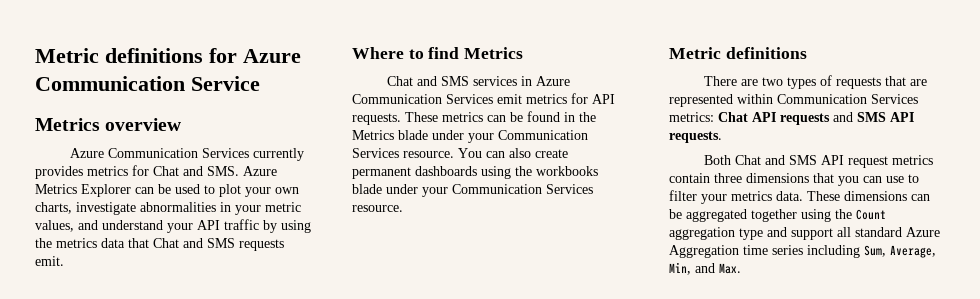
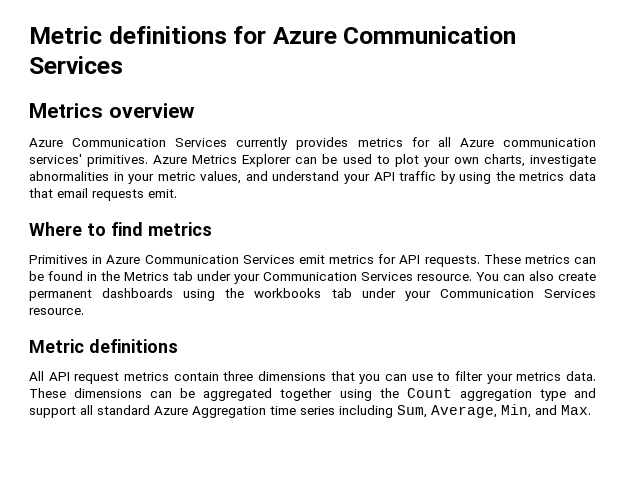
[191,76,260,91] Service -> [29,56,123,74] Services
[153,166,239,176] Chat and SMS. -> [437,137,596,147] [29,154,149,167] all Azure communication services' primitives.
[153,238,235,248] Chat and SMS -> [57,188,88,198] email
[464,47,524,59] [387,76,518,86] Metrics // Chat and SMS services -> [148,222,212,236] [29,255,88,264] metrics // Primitives
[398,130,428,140] blade -> [173,271,193,281] tab
[352,184,382,194] blade -> [331,288,352,298] tab
[704,75,928,89] [669,94,918,107] [669,112,914,125] [669,131,722,143] [704,155,818,165] There are two types of requests that are represented within Communication Services metrics: Chat API requests and SMS API requests. // Both Chat and SMS -> [29,371,44,381] All

